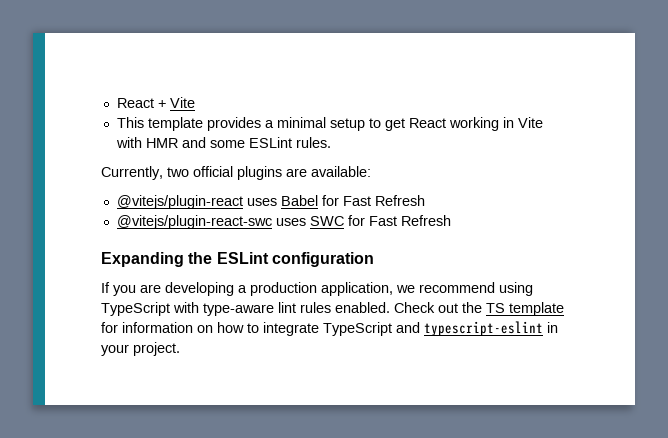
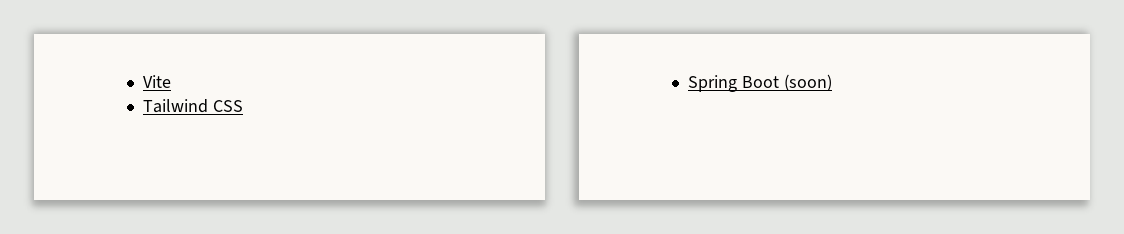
[116,98,166,108] React + -> (142, 81) none
[116,117,543,131] [115,137,331,148] [101,166,371,180] [116,195,425,209] [116,215,451,229] [101,252,374,267] [101,282,533,296] [101,302,564,316] [101,321,558,336] [101,342,180,356] This template provides a minimal setup to get React working in Vite with HMR and some ESLint rules. // Currently, two official plugins are available: // @vitejs/plugin-react uses Babel for Fast Refresh // @vitejs/plugin-react-swc uses SWC for Fast Refresh // Expanding the ESLint configuration // If you are developing a production application, we recommend using TypeScript with type-aware lint rules enabled. Check out the TS template for information on how to integrate TypeScript and typescript-eslint in your project. -> [142,99,243,113] [687,74,832,92] Tailwind CSS // Spring Boot (soon)

